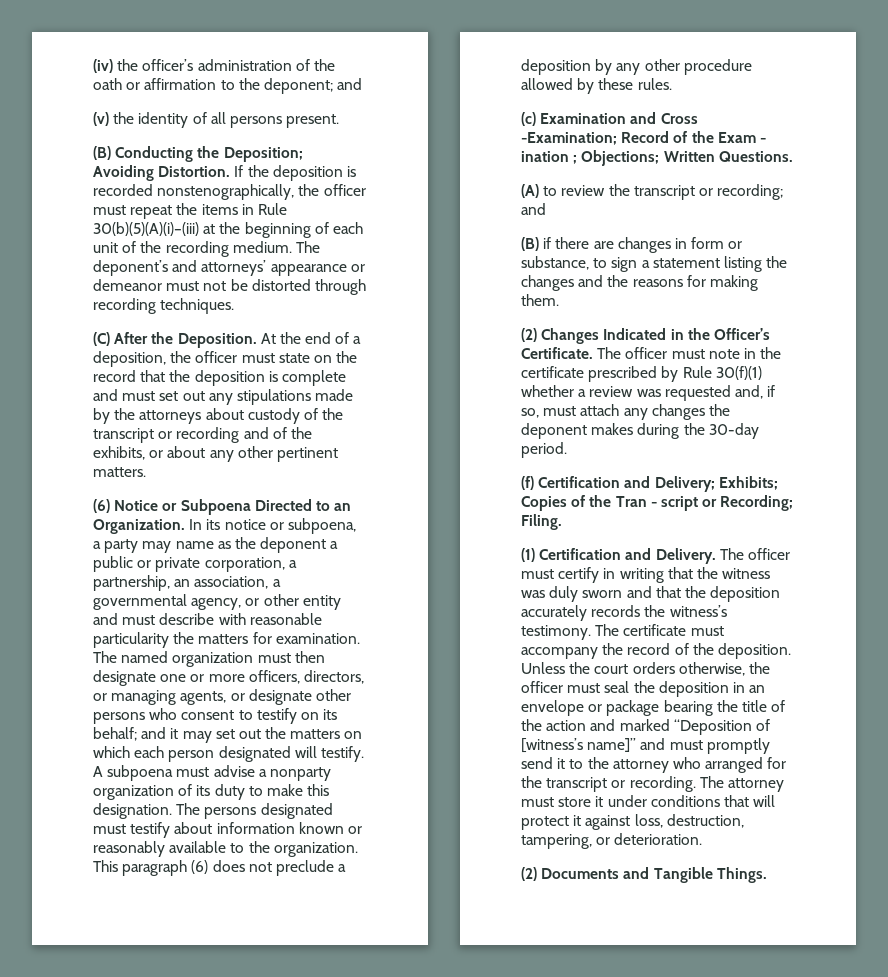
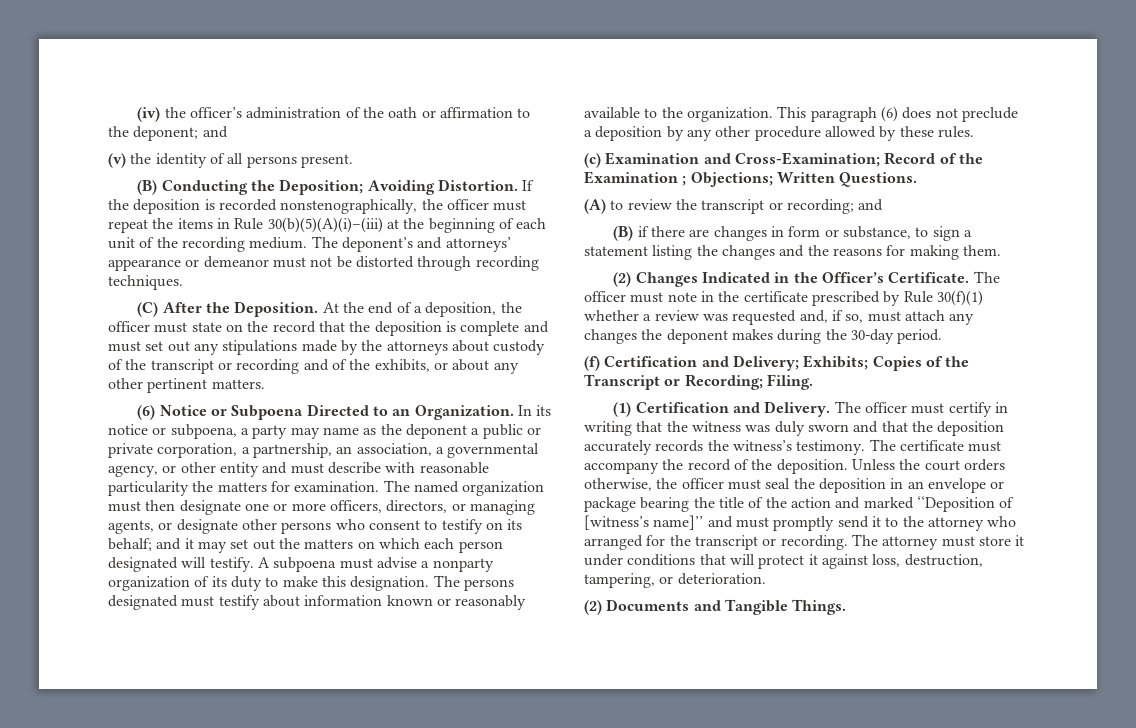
[660,113,698,124] [521,132,617,145] Cross -Examination; -> [734,152,880,167] Cross-Examination;
[717,132,766,143] [521,151,569,162] Exam - ination -> [584,171,678,184] Examination
[615,496,698,511] Tran - script -> [584,374,660,390] Transcript

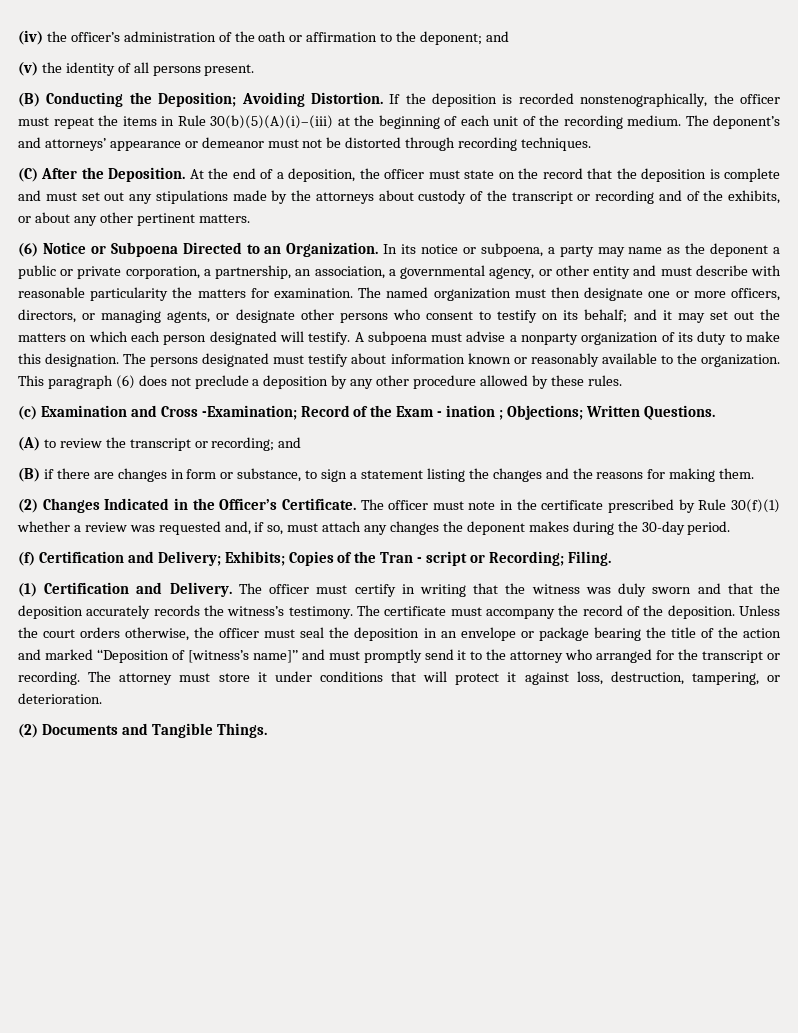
[734,152,880,167] Cross-Examination; -> [160,405,297,420] Cross -Examination;
[584,171,678,184] Examination -> [396,405,496,417] Exam - ination
[584,374,660,390] Transcript -> [380,551,468,566] Tran - script

